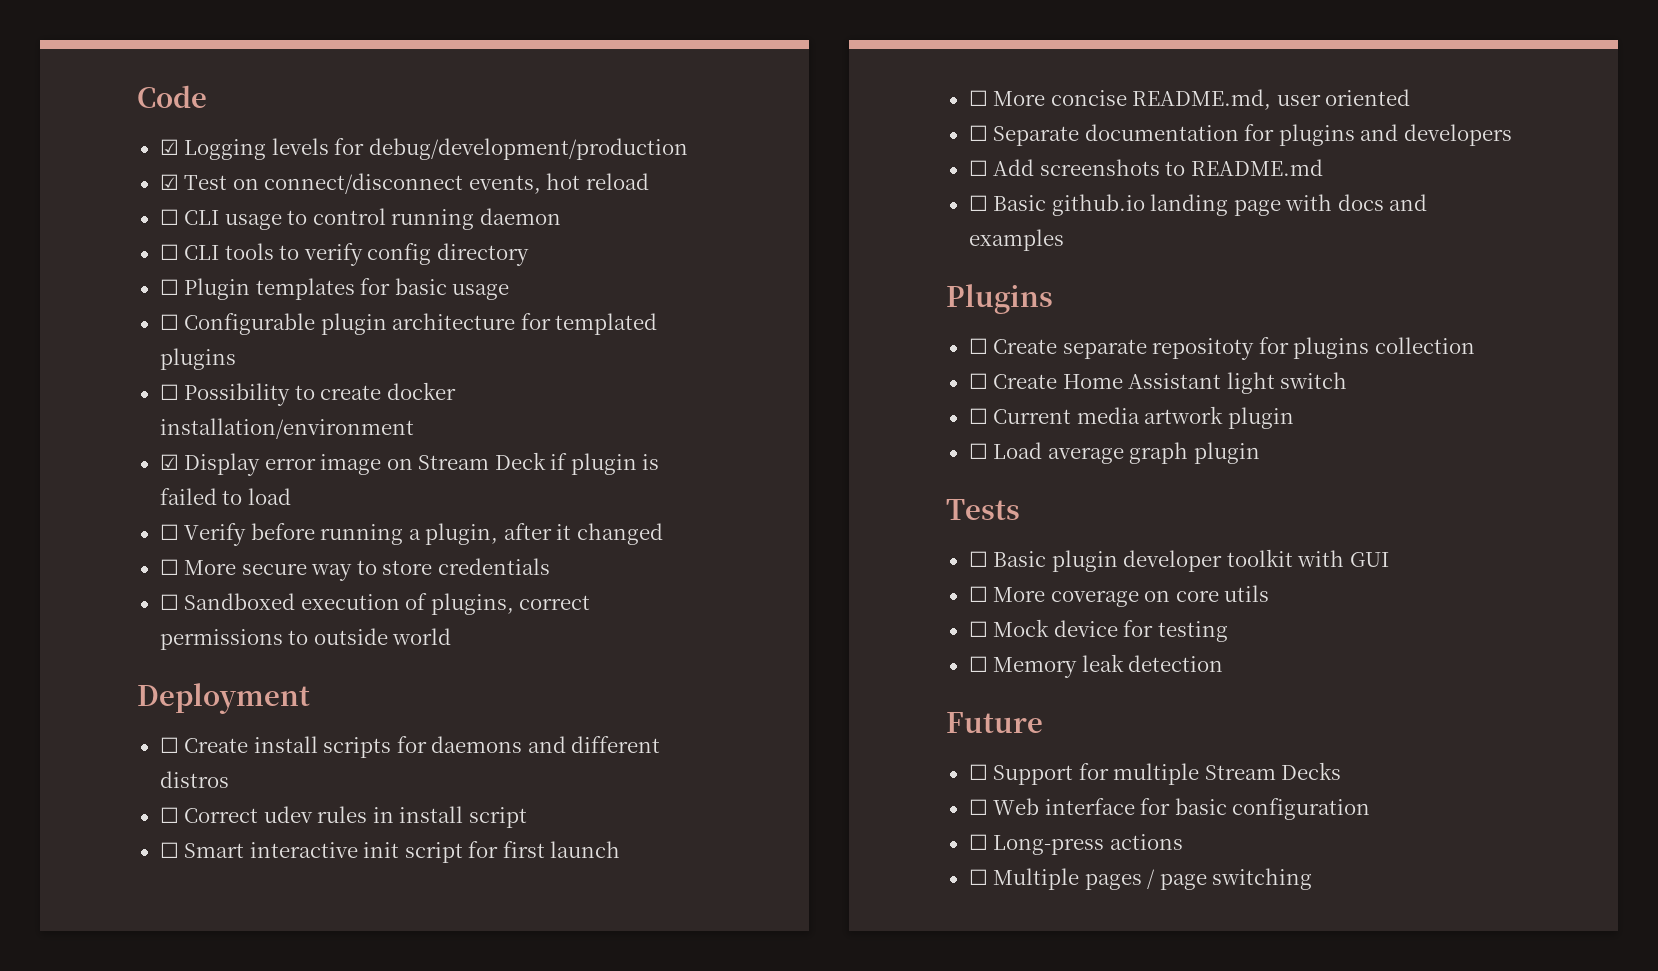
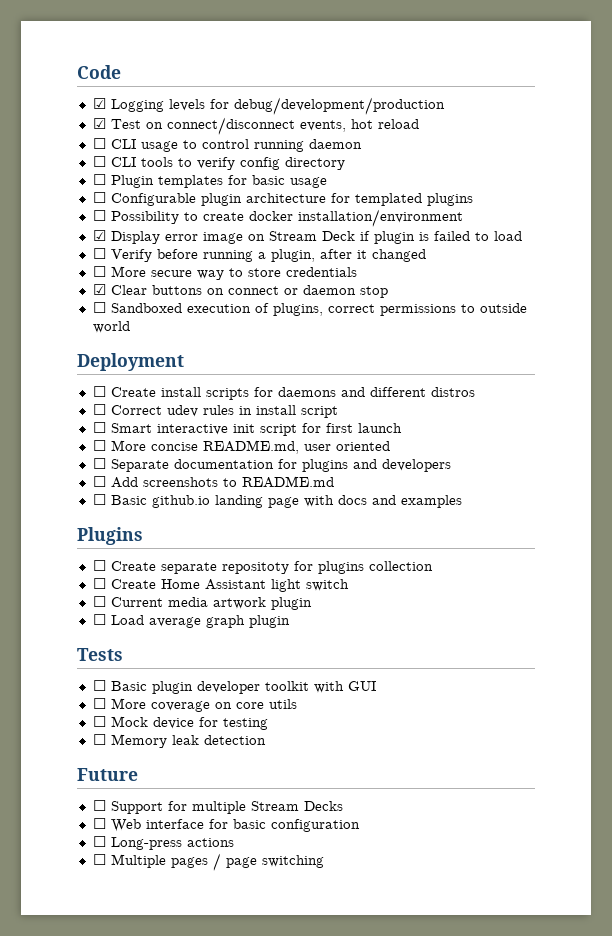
(550, 566) none -> [92,284,388,298] // ☑ Clear buttons on connect or daemon stop

